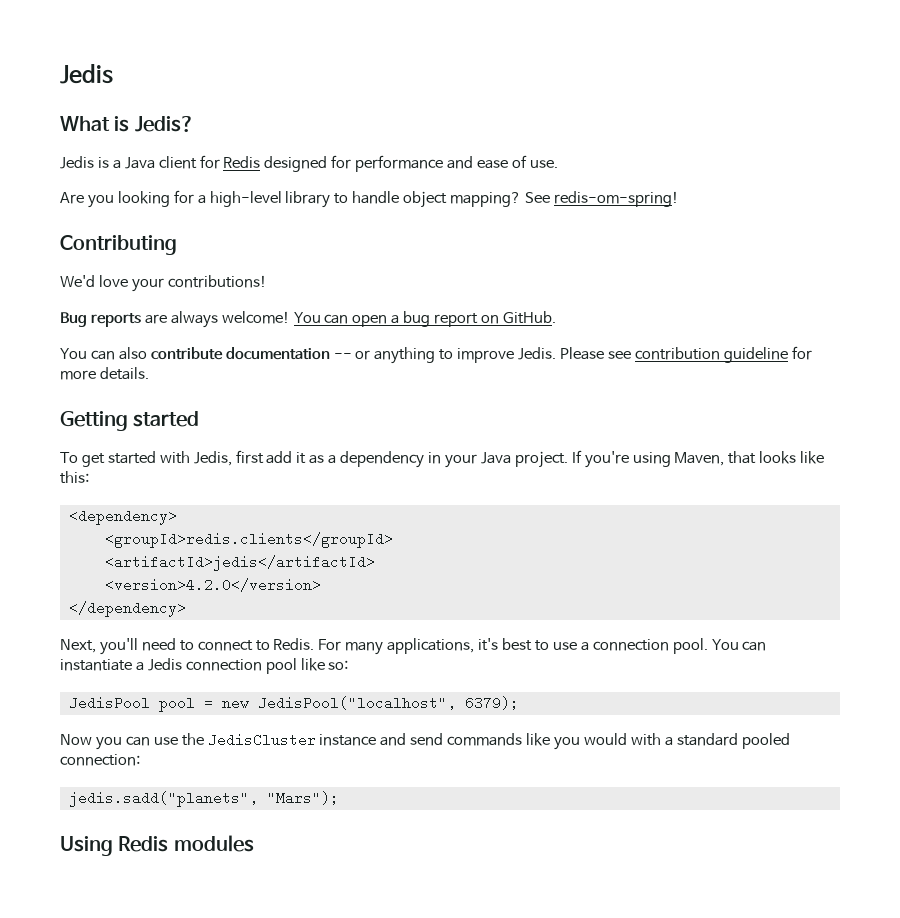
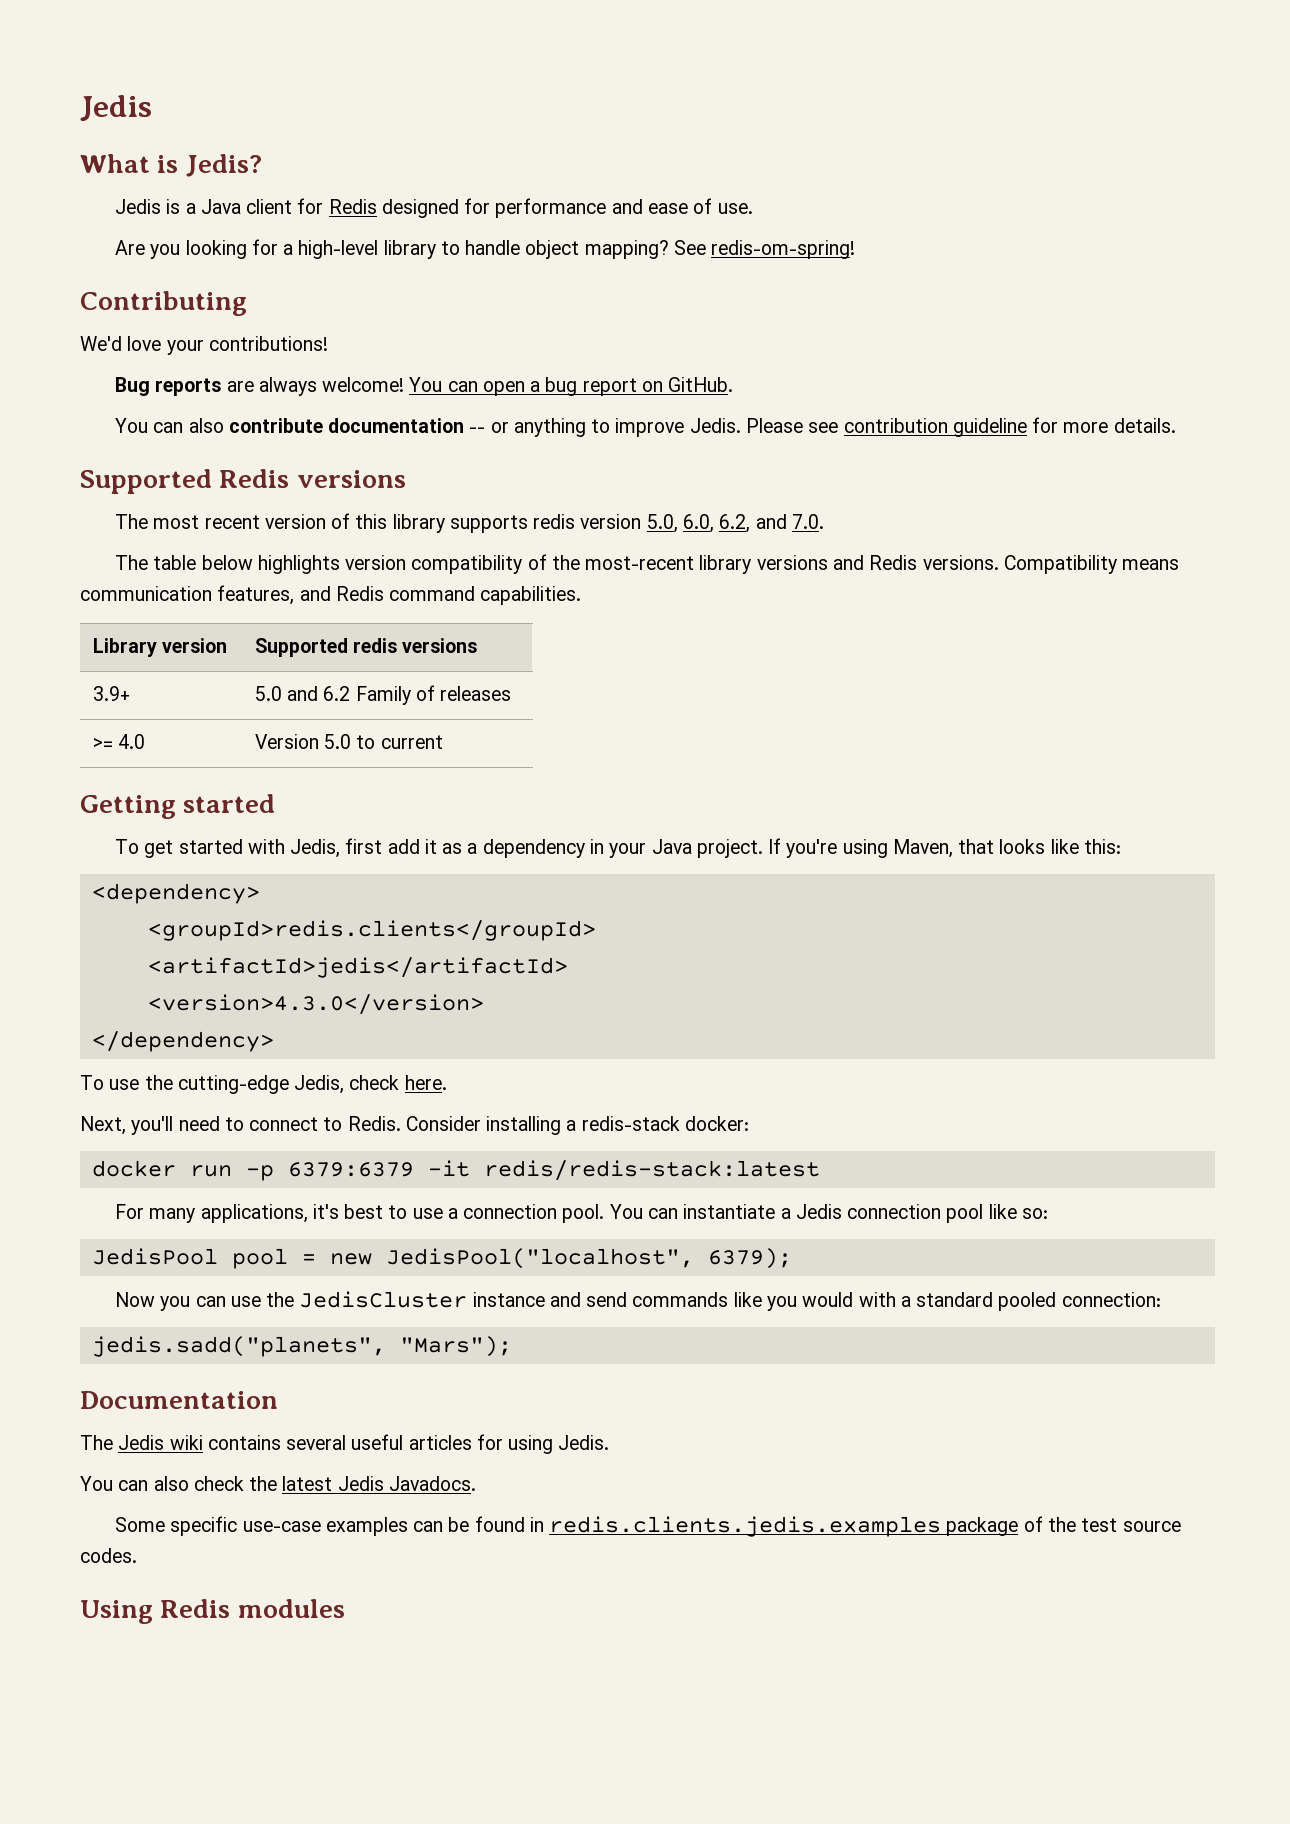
(149, 373) none -> [80,469,406,494] [115,513,824,533] [115,554,1180,574] [80,585,582,605] [92,638,227,657] [254,638,478,657] [92,686,130,701] [254,685,512,705] [92,734,145,749] [254,734,443,749] // Supported Redis versions // The most recent version of this library supports redis version 5.0, 6.0, 6.2, and 7.0. // The table below highlights version compatibility of the most-recent library versions and Redis versions. Compatibility means communication features, and Redis command capabilities. // Library version | Supported redis versions // 3.9+ | 5.0 and 6.2 Family of releases // >= 4.0 | Version 5.0 to current
[104,578,321,592] <version>4.2.0</version> -> [147,994,484,1015] <version>4.3.0</version>
(186, 609) none -> [80,1075,447,1094] // To use the cutting-edge Jedis, check here.
(315, 644) none -> [405,1116,749,1135] [91,1160,820,1181] Consider installing a redis-stack docker: // docker run -p 6379:6379 -it redis/redis-stack:latest //
(339, 798) none -> [80,1391,278,1409] [80,1434,610,1454] [80,1476,476,1491] [115,1516,1181,1537] [80,1548,137,1563] // Documentation // The Jedis wiki contains several useful articles for using Jedis. // You can also check the latest Jedis Javadocs. // Some specific use-case examples can be found in redis.clients.jedis.examples package of the test source codes.

